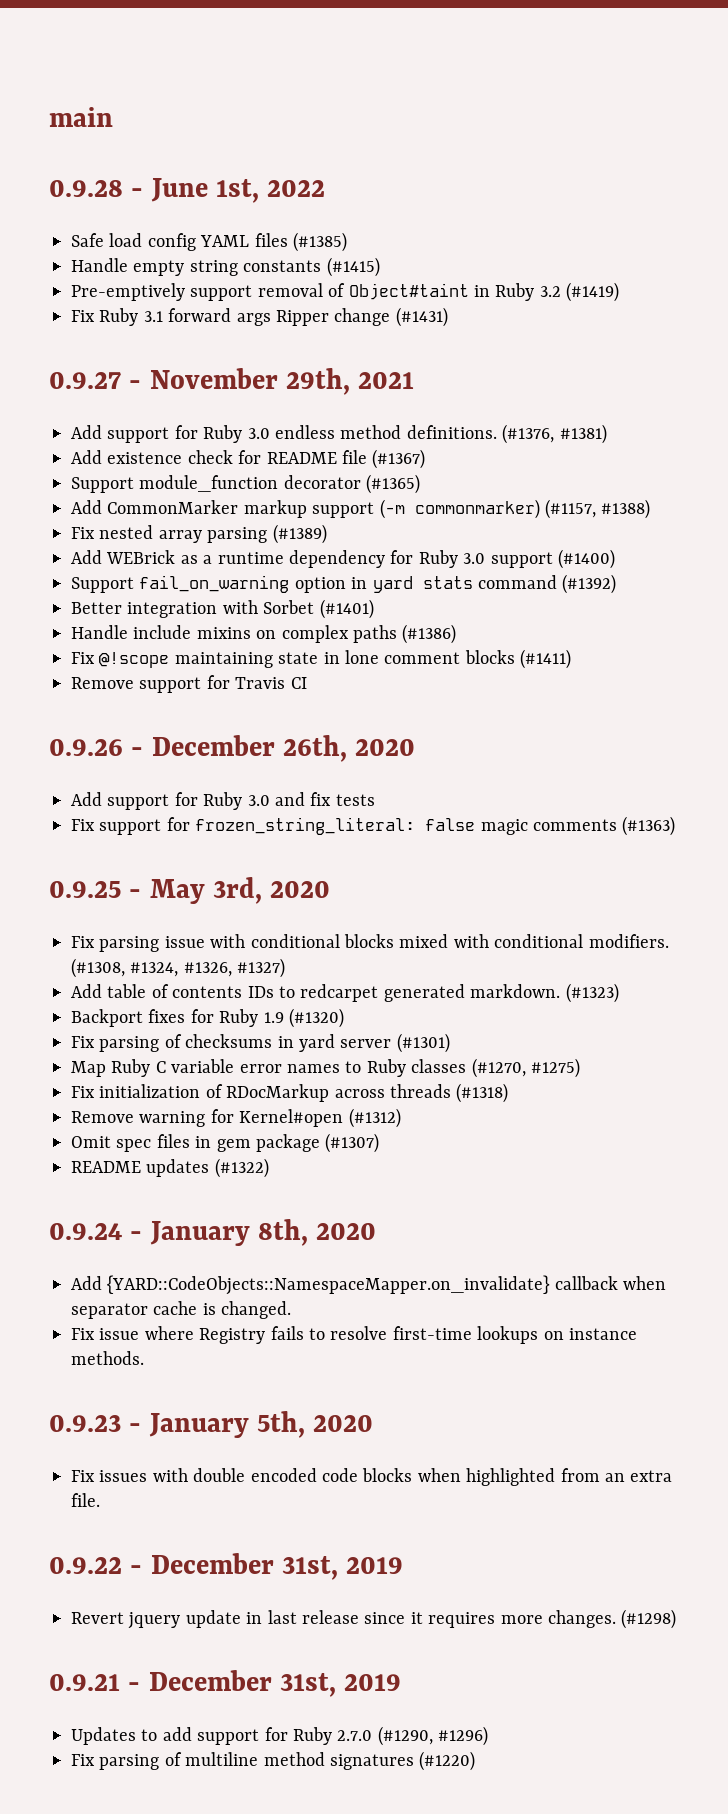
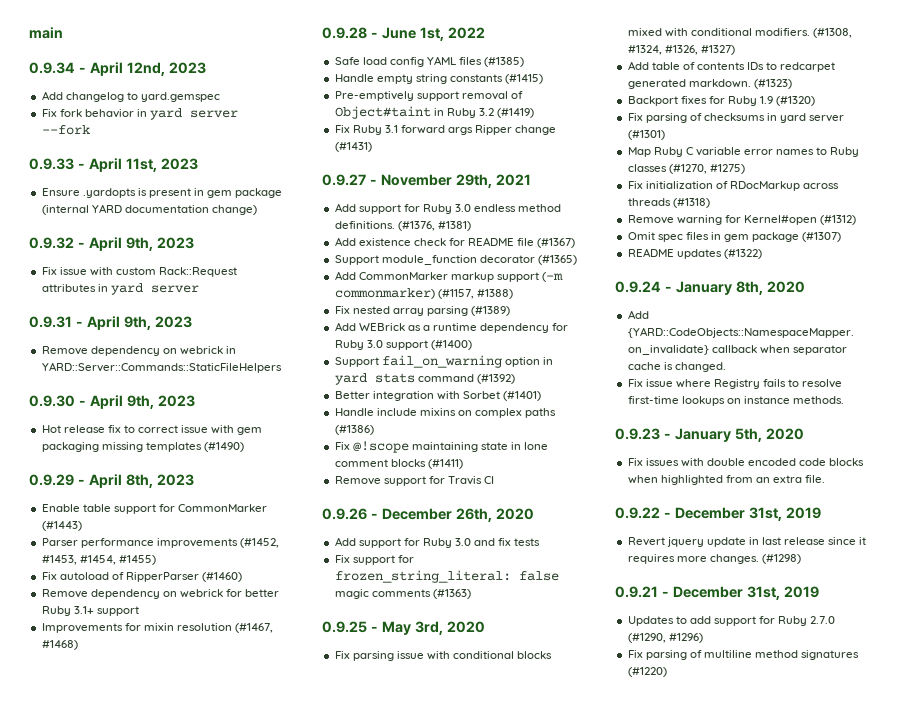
(113, 117) none -> [29,62,206,76] [41,91,220,102] [41,108,239,120] [41,125,90,135] [29,158,198,172] [41,188,283,198] [41,204,257,215] [29,237,194,251] [41,267,238,277] [41,283,199,295] [29,316,192,330] [41,346,237,356] [41,362,282,373] [29,395,195,409] [41,425,263,435] [41,442,244,452] [29,474,194,488] [41,504,268,514] [41,521,82,531] [41,538,279,548] [41,555,156,565] [41,572,243,582] [41,589,280,599] [41,606,139,616] [41,623,274,633] [41,640,78,650] // 0.9.34 - April 12nd, 2023 // Add changelog to yard.gemspec // Fix fork behavior in yard server --fork // 0.9.33 - April 11st, 2023 // Ensure .yardopts is present in gem package (internal YARD documentation change) // 0.9.32 - April 9th, 2023 // Fix issue with custom Rack::Request attributes in yard server // 0.9.31 - April 9th, 2023 // Remove dependency on webrick in YARD::Server::Commands::StaticFileHelpers // 0.9.30 - April 9th, 2023 // Hot release fix to correct issue with gem packaging missing templates (#1490) // 0.9.29 - April 8th, 2023 // Enable table support for CommonMarker (#1443) // Parser performance improvements (#1452, #1453, #1454, #1455) // Fix autoload of RipperParser (#1460) // Remove dependency on webrick for better Ruby 3.1+ support // Improvements for mixin resolution (#1467, #1468)

